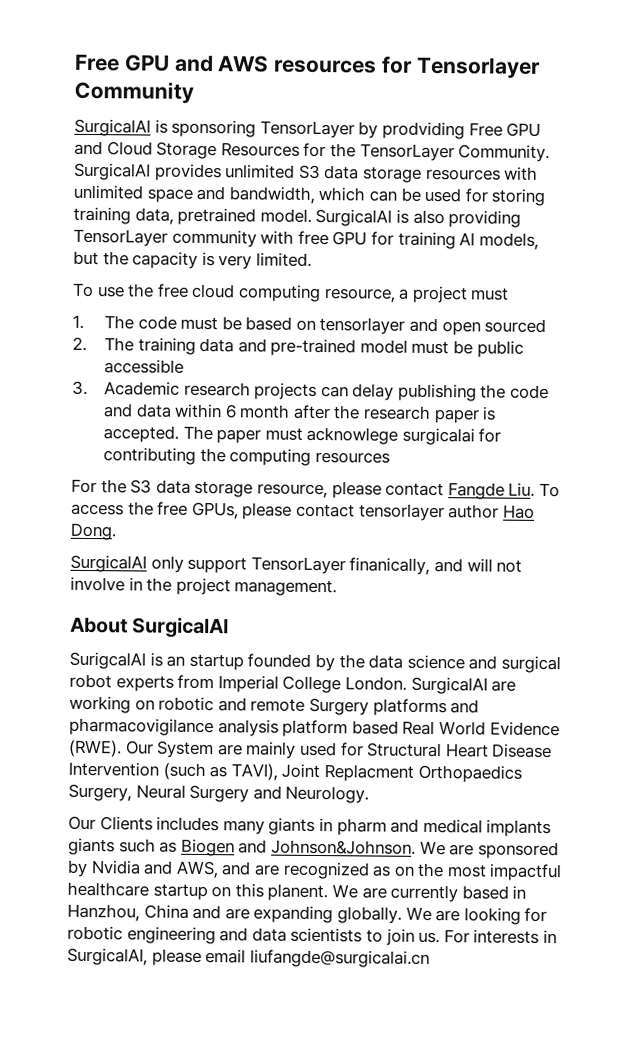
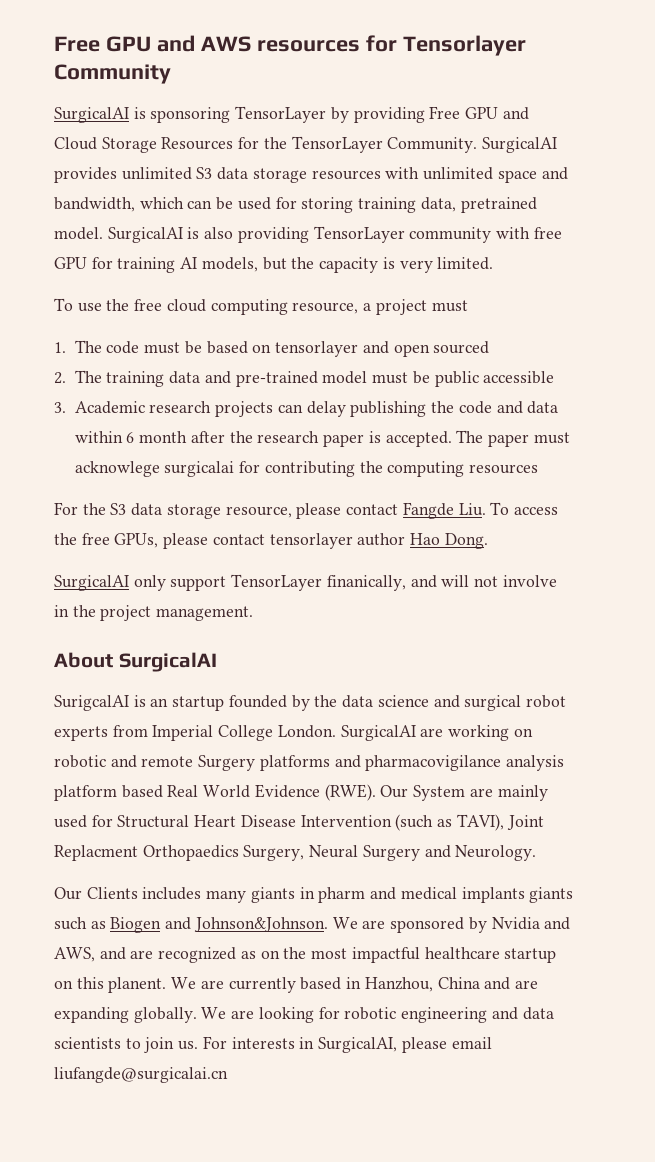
[381,121,465,140] prodviding -> [353,107,425,123] providing

